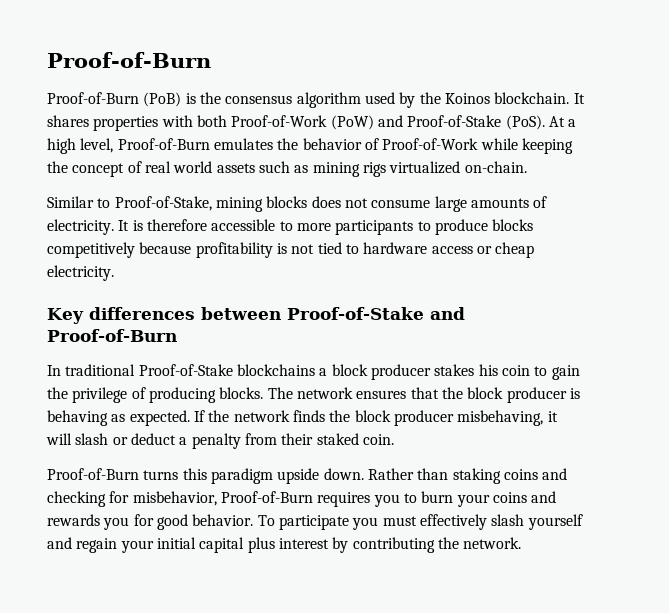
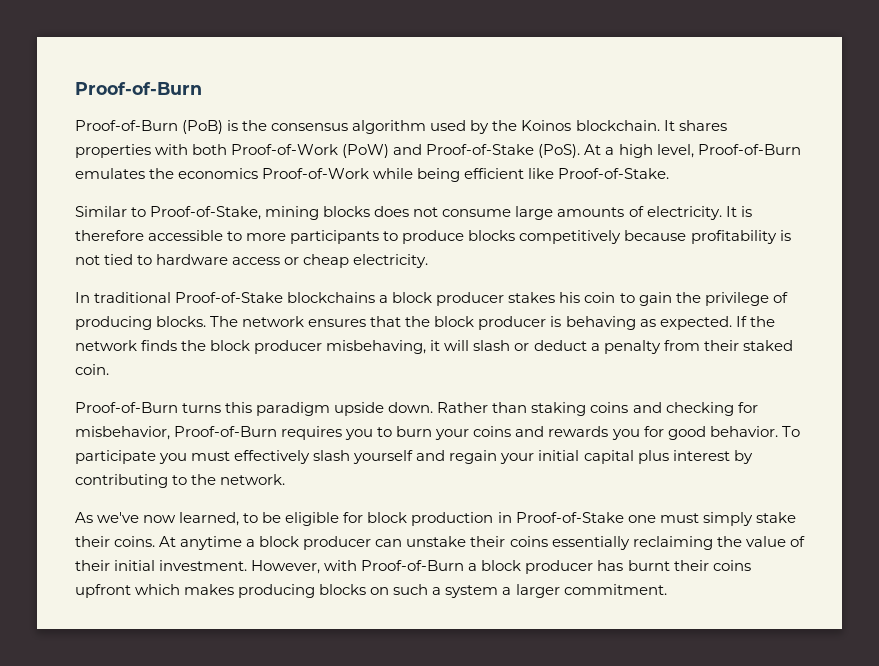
[302,138,573,154] [47,161,527,177] behavior of Proof-of-Work while keeping the concept of real world assets such as mining rigs virtualized on-chain. -> [178,168,670,182] economics Proof-of-Work while being efficient like Proof-of-Stake.
[47,307,465,324] [47,329,177,342] // Key differences between Proof-of-Stake and Proof-of-Burn -> (429, 261) none
(435, 545) none -> [172,475,188,485] to
(522, 543) none -> [75,512,796,526] [75,536,805,550] [75,560,751,574] [75,584,667,598] // As we've now learned, to be eligible for block production in Proof-of-Stake one must simply stake their coins. At anytime a block producer can unstake their coins essentially reclaiming the value of their initial investment. However, with Proof-of-Burn a block producer has burnt their coins upfront which makes producing blocks on such a system a larger commitment.

